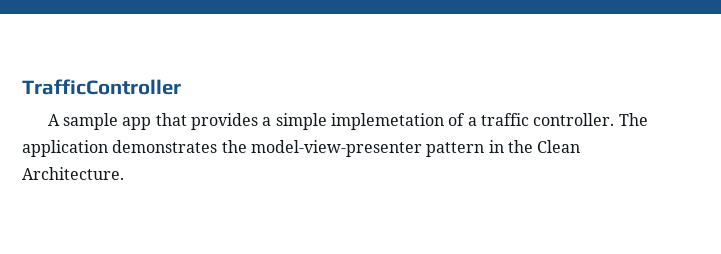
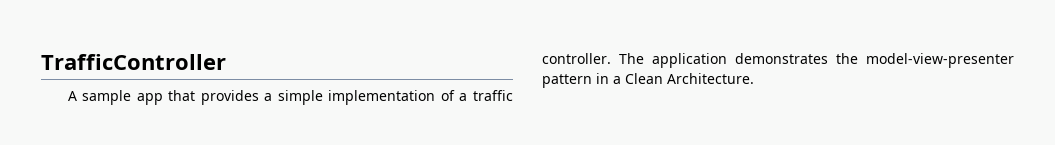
[330,113,444,130] implemetation -> [328,90,436,105] implementation
[507,140,533,153] the -> [613,76,621,84] a

